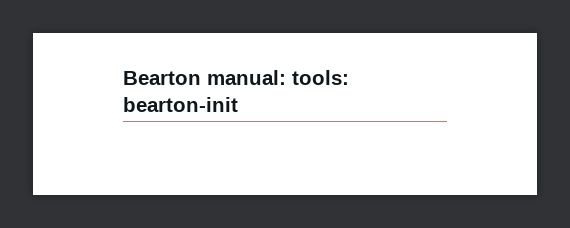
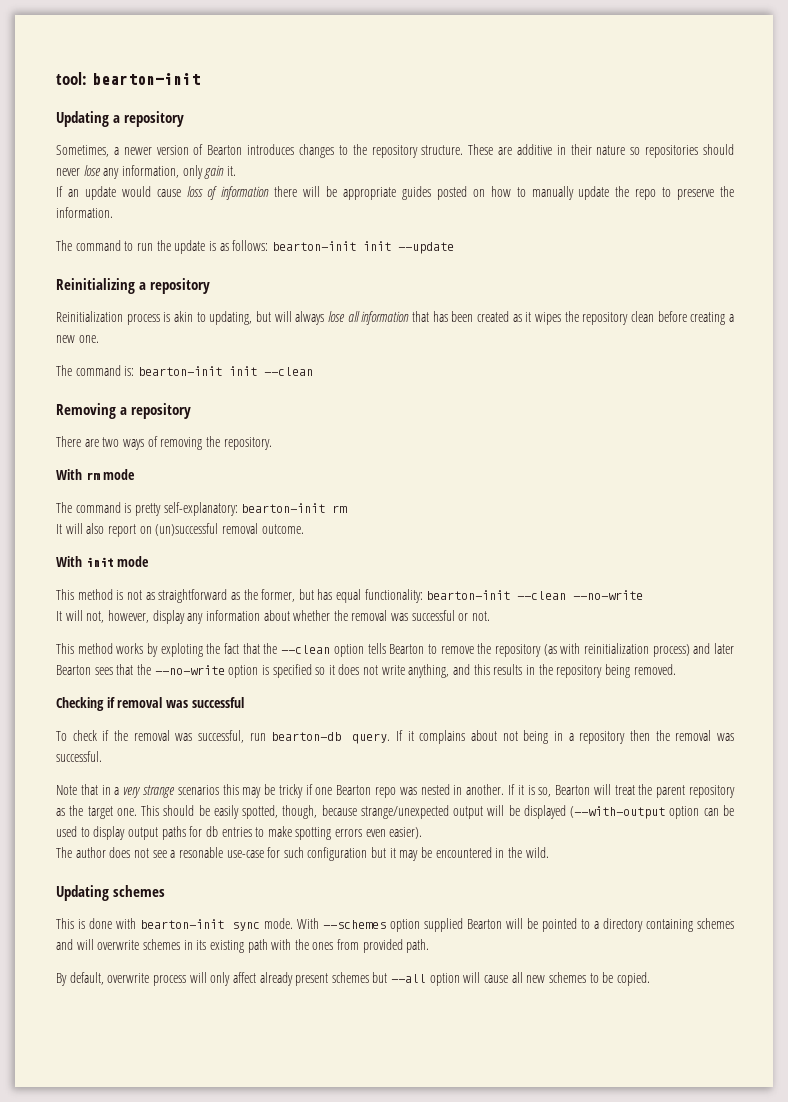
[123,70,349,85] [123,97,238,112] Bearton manual: tools: bearton-init -> [56,72,200,85] [56,111,185,127] [56,144,735,158] [56,165,236,179] [56,186,735,200] [56,207,113,218] [56,240,454,254] [56,278,211,294] [56,311,734,325] [56,335,99,343] [56,365,313,376] [56,403,192,419] [56,436,272,450] [56,469,136,480] [56,502,348,516] [56,523,304,537] [56,556,150,567] [56,589,644,603] [56,610,491,624] [56,643,734,657] [56,664,676,678] [56,697,244,711] [56,730,735,744] [56,751,102,762] [56,784,736,798] [56,805,734,819] [56,826,423,840] [56,847,549,861] [56,885,166,901] [56,918,734,932] [56,939,430,953] [56,972,650,986] tool: bearton-init // Updating a repository // Sometimes, a newer version of Bearton introduces changes to the repository structure. These are additive in their nature so repositories should never lose any information, only gain it. // If an update would cause loss of information there will be appropriate guides posted on how to manually update the repo to preserve the information. // The command to run the update is as follows: bearton-init init --update // Reinitializing a repository // Reinitialization process is akin to updating, but will always lose all information that has been created as it wipes the repository clean before creating a new one. // The command is: bearton-init init --clean // Removing a repository // There are two ways of removing the repository. // With rm mode // The command is pretty self-explanatory: bearton-init rm // It will also report on (un)successful removal outcome. // With init mode // This method is not as straightforward as the former, but has equal functionality: bearton-init --clean --no-write // It will not, however, display any information about whether the removal was successful or not. // This method works by exploting the fact that the --clean option tells Bearton to remove the repository (as with reinitialization process) and later Bearton sees that the --no-write option is specified so it does not write anything, and this results in the repository being removed. // Checking if removal was successful // To check if the removal was successful, run bearton-db query. If it complains about not being in a repository then the removal was successful. // Note that in a very strange scenarios this may be tricky if one Bearton repo was nested in another. If it is so, Bearton will treat the parent repository as the target one. This should be easily spotted, though, because strange/unexpected output will be displayed (--with-output option can be used to display output paths for db entries to make spotting errors even easier). // The author does not see a resonable use-case for such configuration but it may be encountered in the wild. // Updating schemes // This is done with bearton-init sync mode. With --schemes option supplied Bearton will be pointed to a directory containing schemes and will overwrite schemes in its existing path with the ones from provided path. // By default, overwrite process will only affect already present schemes but --all option will cause all new schemes to be copied.

